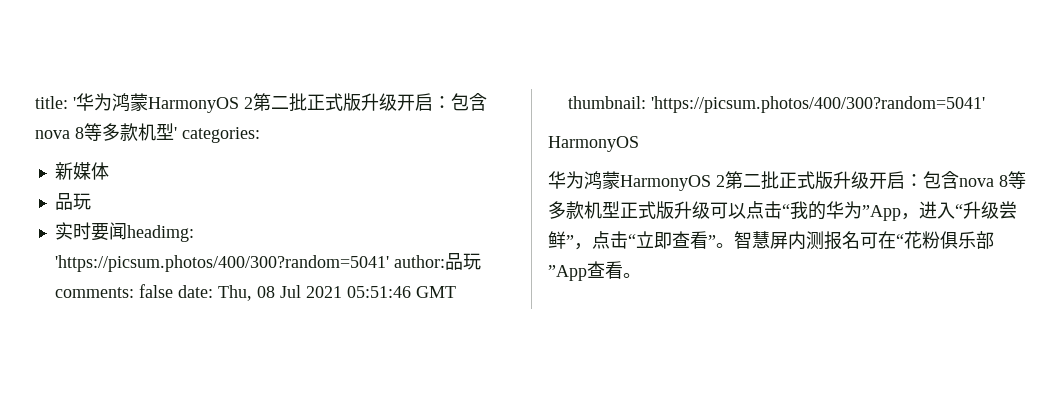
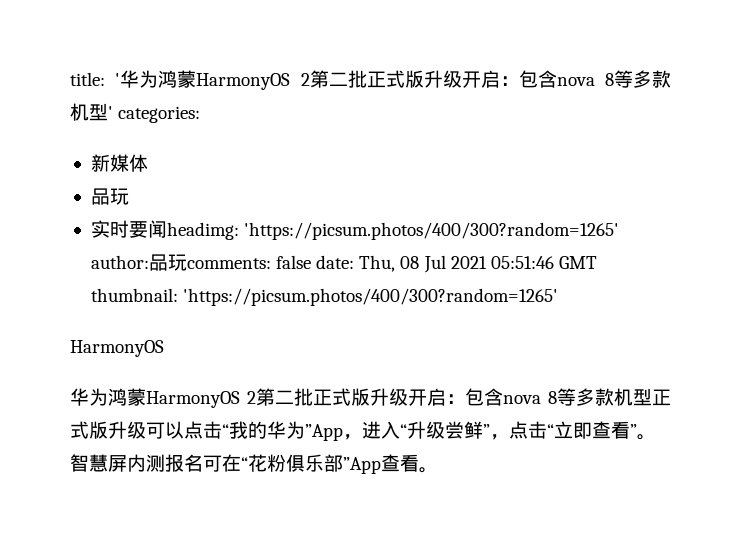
[54,255,389,272] 'https://picsum.photos/400/300?random=5041' -> [244,222,620,240] 'https://picsum.photos/400/300?random=1265'
[650,96,985,113] 'https://picsum.photos/400/300?random=5041' -> [183,288,559,306] 'https://picsum.photos/400/300?random=1265'

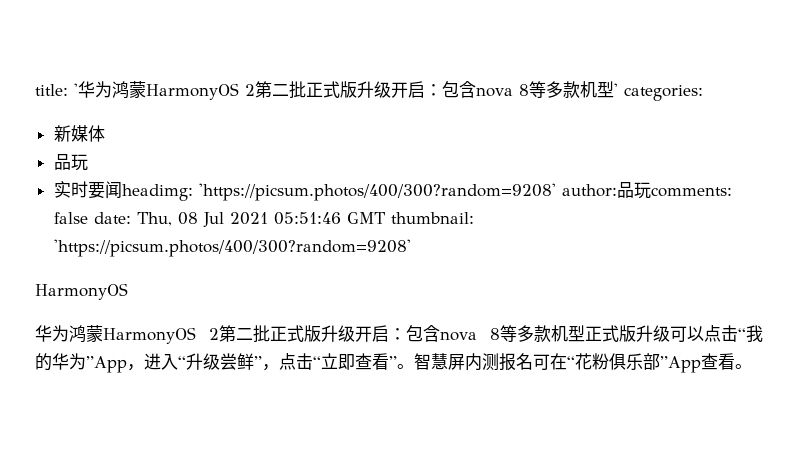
[244,222,620,240] 'https://picsum.photos/400/300?random=1265' -> [198,183,556,201] 'https://picsum.photos/400/300?random=9208'
[183,288,559,306] 'https://picsum.photos/400/300?random=1265' -> [53,239,411,257] 'https://picsum.photos/400/300?random=9208'

